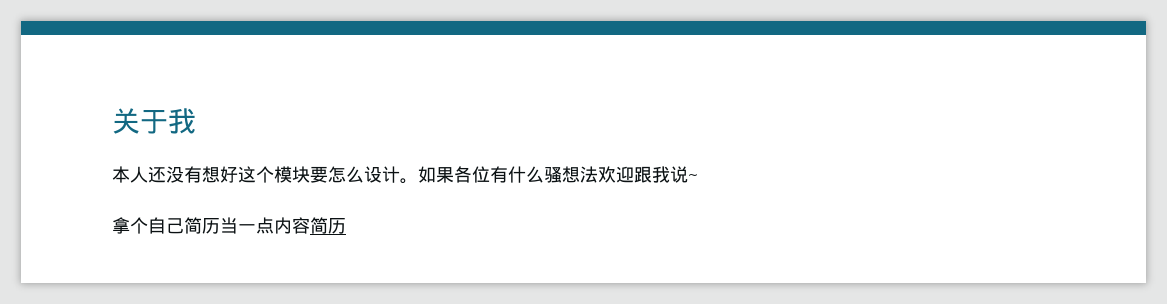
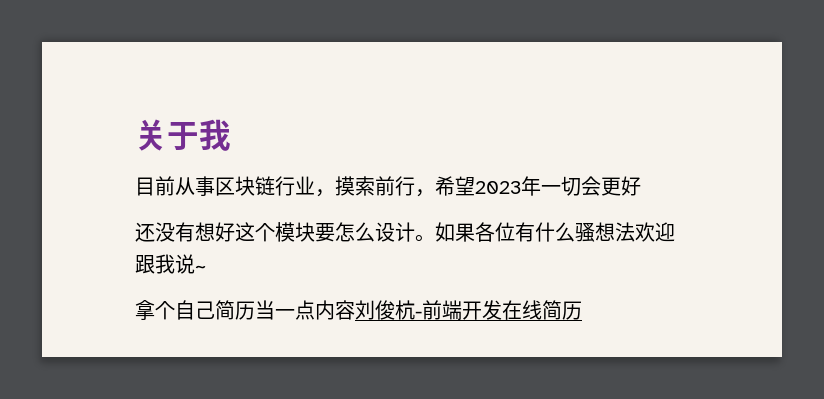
[112,166,148,183] 本人 -> [135,176,641,197] 目前从事区块链行业，摸索前行，希望2023年一切会更好 //
(310, 225) none -> [355,300,542,320] 刘俊杭-前端开发在线

